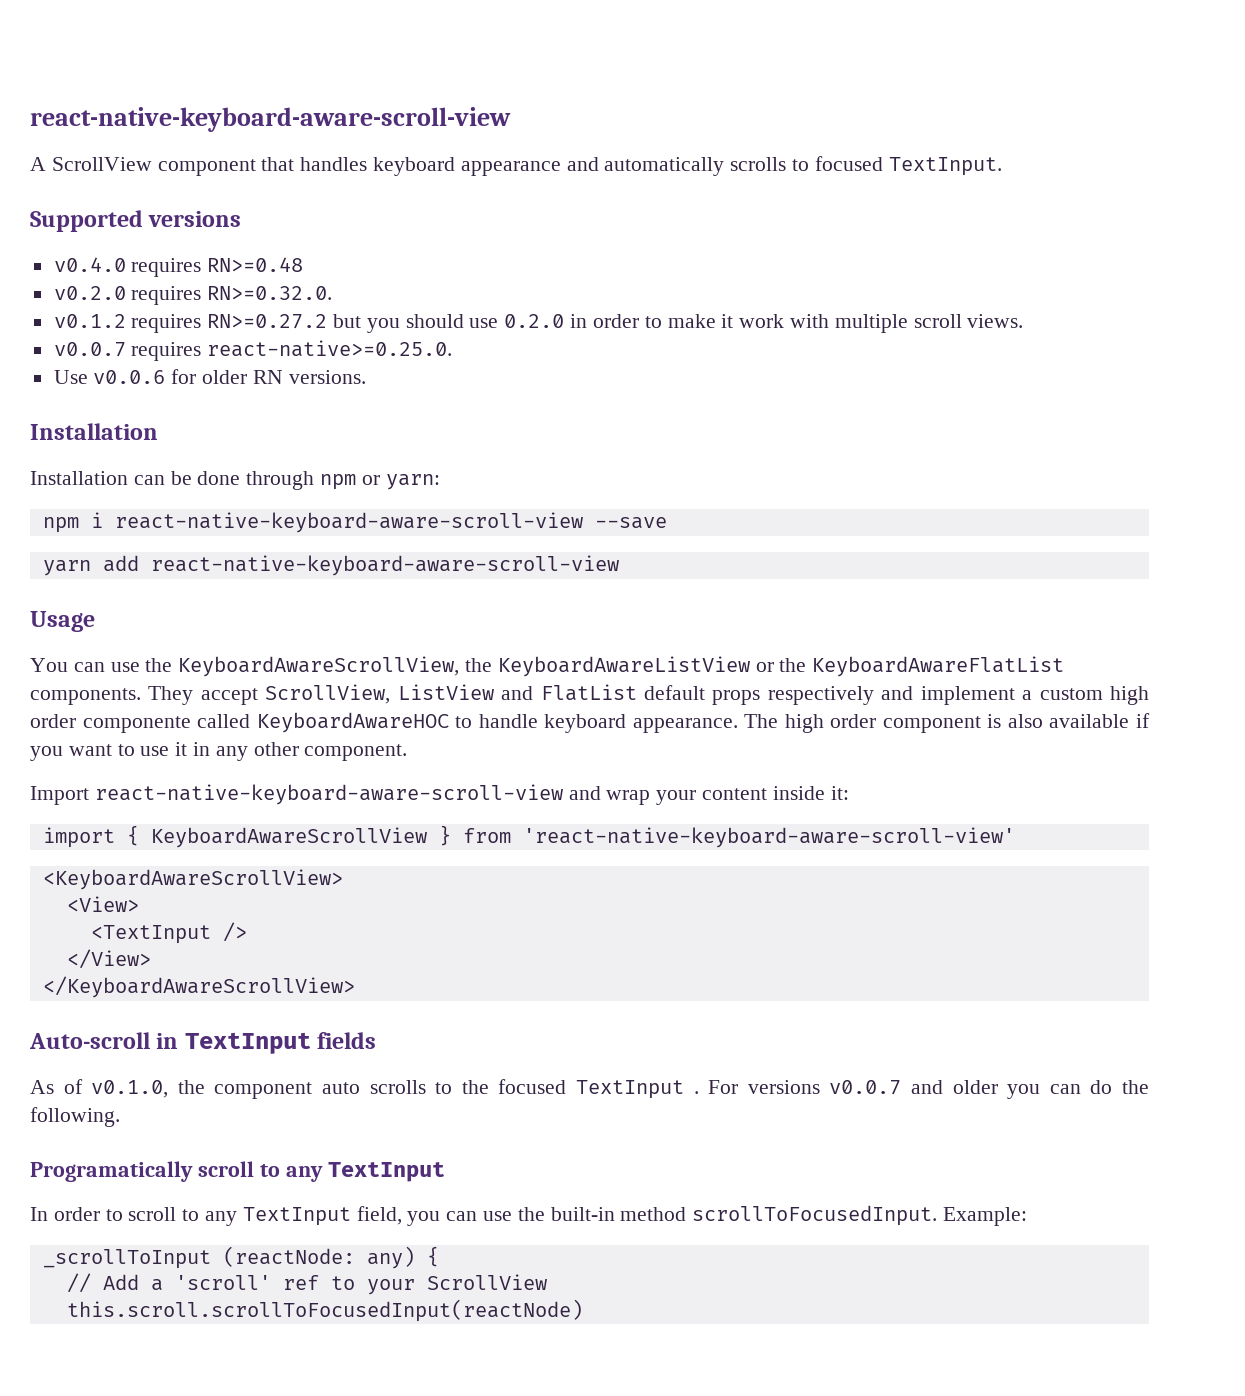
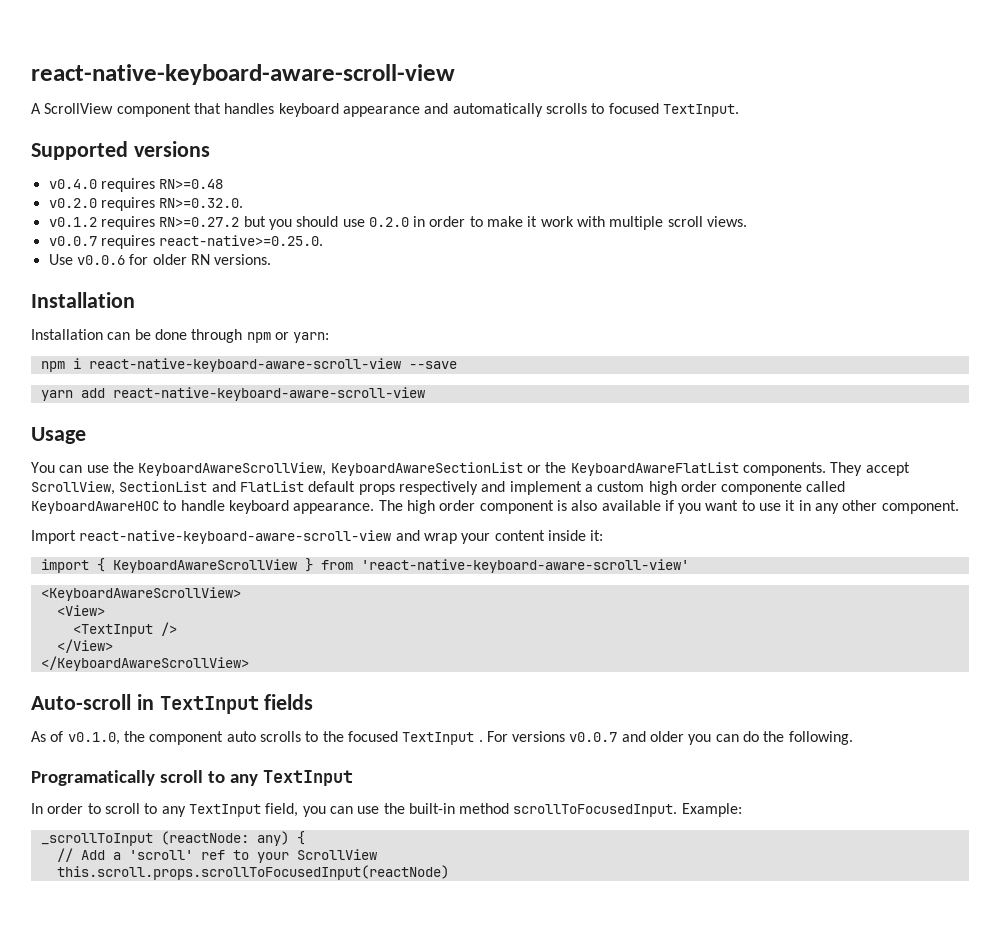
[465,656,750,677] the KeyboardAwareListView -> [330,462,523,476] KeyboardAwareSectionList
[397,684,494,700] ListView -> [119,481,208,492] SectionList
[66,1299,583,1322] this.scroll.scrollToFocusedInput(reactNode) -> [56,865,449,880] this.scroll.props.scrollToFocusedInput(reactNode)

